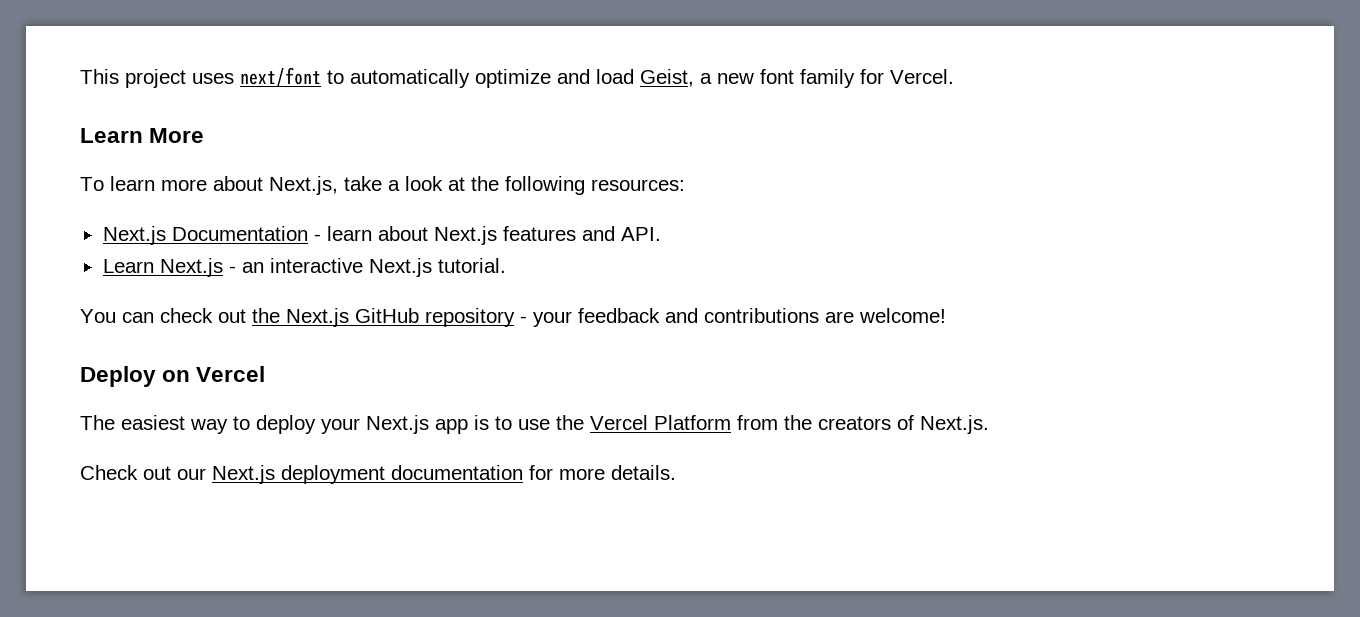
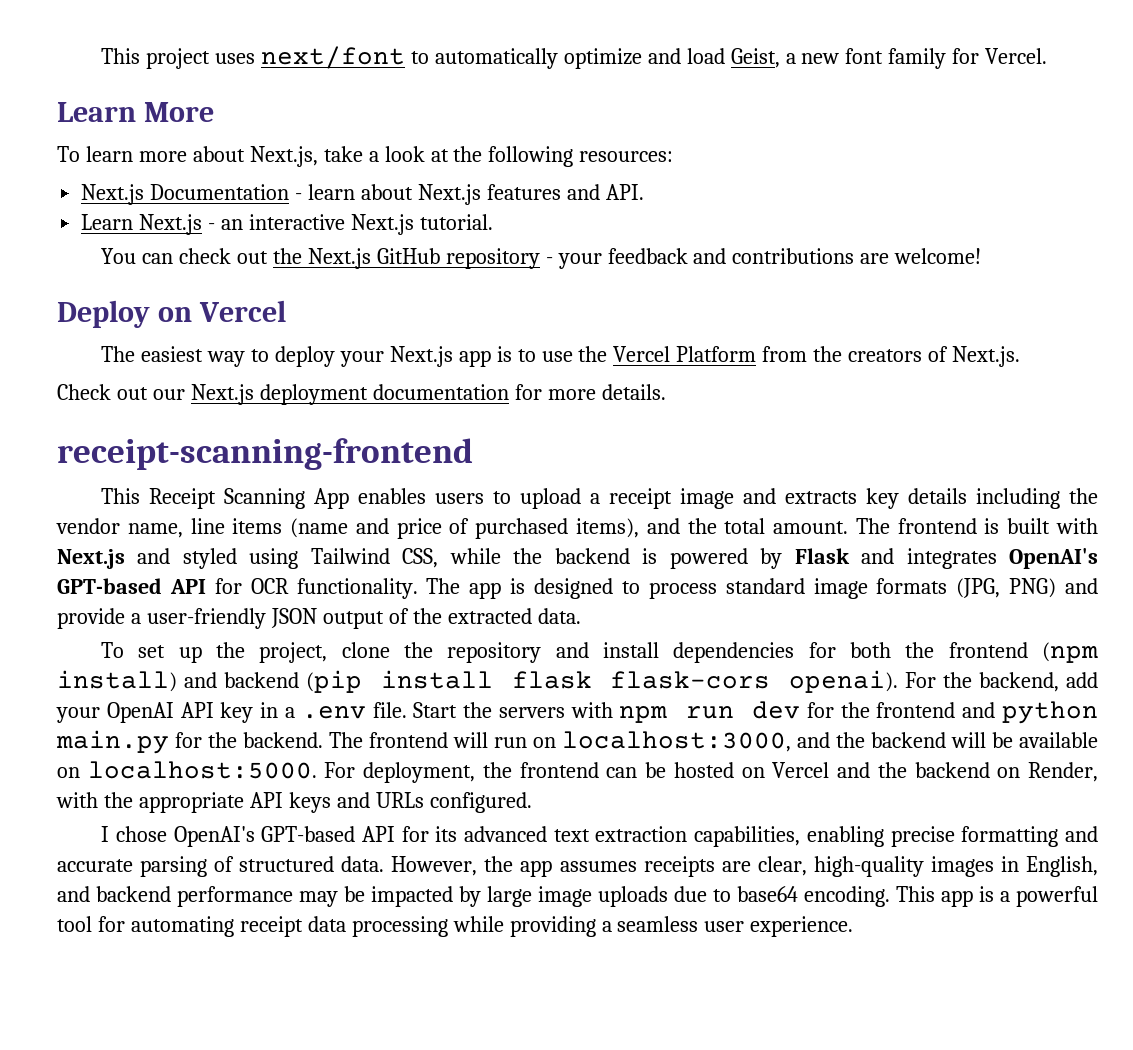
(676, 472) none -> [57,438,473,470] [101,488,1099,509] [56,518,1099,539] [57,548,1098,569] [57,578,1098,599] [57,608,581,629] [101,642,1098,663] [57,670,1098,693] [56,701,1098,724] [56,730,1098,754] [57,761,1099,783] [56,792,532,813] [101,826,1099,847] [57,856,1099,877] [57,886,1098,907] [57,916,854,937] // receipt-scanning-frontend // This Receipt Scanning App enables users to upload a receipt image and extracts key details including the vendor name, line items (name and price of purchased items), and the total amount. The frontend is built with Next.js and styled using Tailwind CSS, while the backend is powered by Flask and integrates OpenAI's GPT-based API for OCR functionality. The app is designed to process standard image formats (JPG, PNG) and provide a user-friendly JSON output of the extracted data. // To set up the project, clone the repository and install dependencies for both the frontend (npm install) and backend (pip install flask flask-cors openai). For the backend, add your OpenAI API key in a .env file. Start the servers with npm run dev for the frontend and python main.py for the backend. The frontend will run on localhost:3000, and the backend will be available on localhost:5000. For deployment, the frontend can be hosted on Vercel and the backend on Render, with the appropriate API keys and URLs configured. // I chose OpenAI's GPT-based API for its advanced text extraction capabilities, enabling precise formatting and accurate parsing of structured data. However, the app assumes receipts are clear, high-quality images in English, and backend performance may be impacted by large image uploads due to base64 encoding. This app is a powerful tool for automating receipt data processing while providing a seamless user experience.

